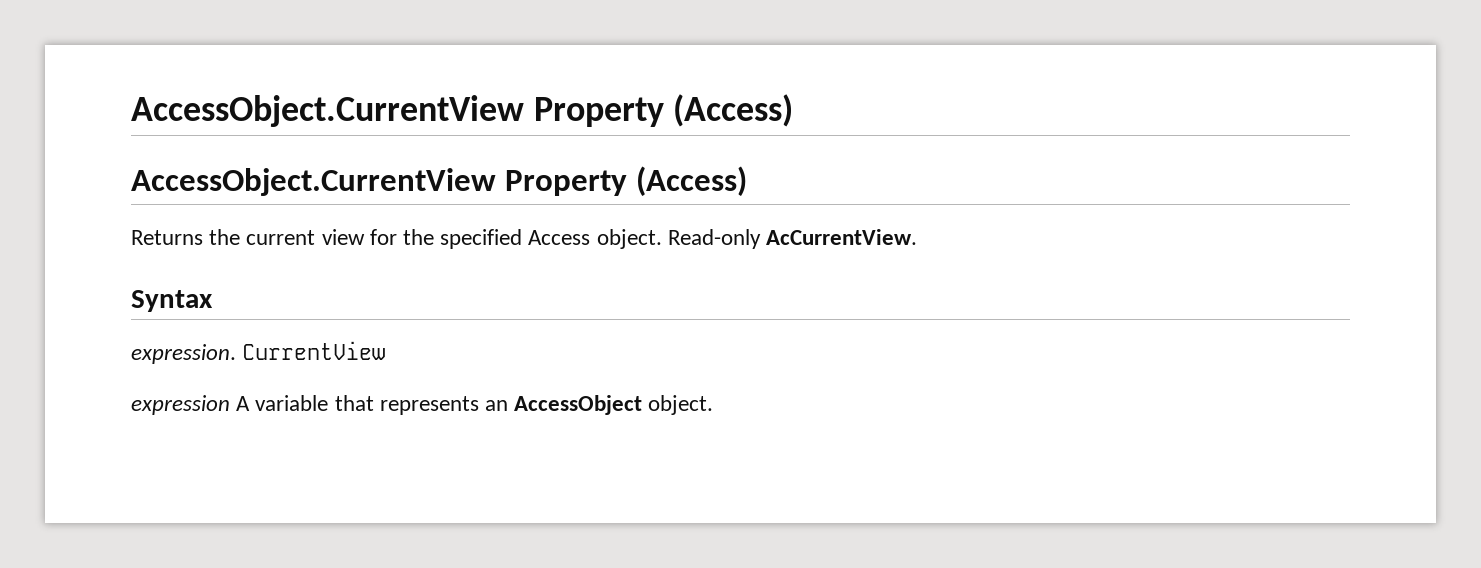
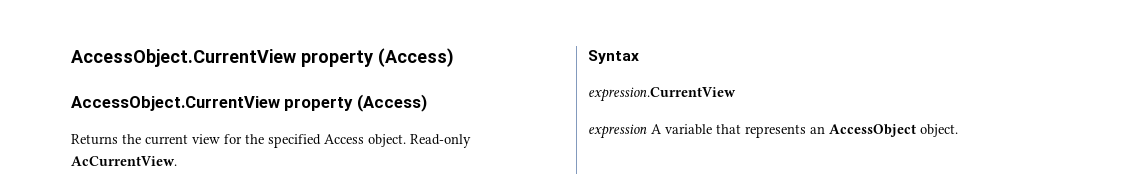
[131,95,664,127] AccessObject.CurrentView Property -> [71,49,373,67] AccessObject.CurrentView property
[504,170,627,196] Property -> [284,97,354,111] property
[131,341,386,364] expression. CurrentView -> [588,87,736,102] expression.CurrentView

